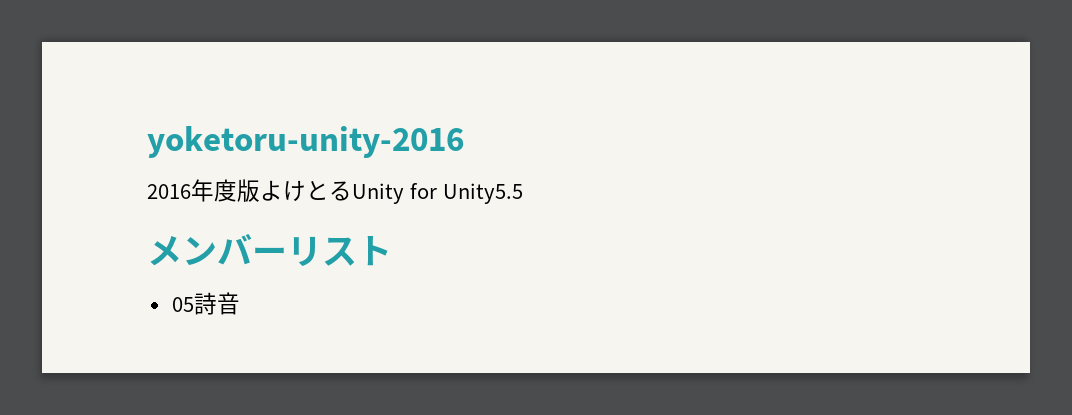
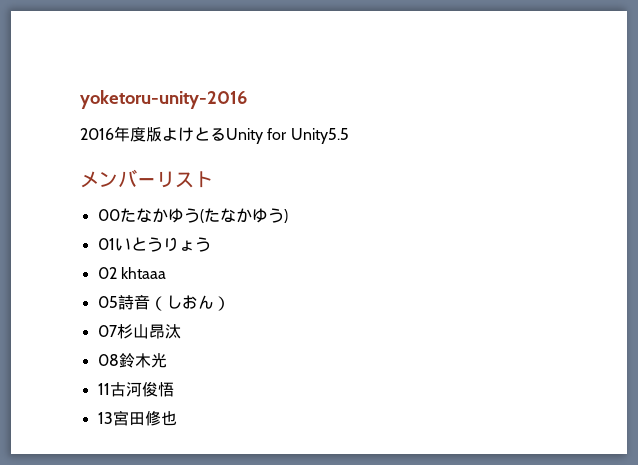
[171,292,240,315] 05詩音 -> [97,208,288,223] [97,237,211,252] [97,267,166,279] [97,294,230,311] [97,324,181,339] [97,353,167,368] [97,381,174,397] [97,410,177,426] 00たなかゆう(たなかゆう) // 01いとうりょう // 02 khtaaa // 05詩音（しおん） // 07杉山昂汰 // 08鈴木光 // 11古河俊悟 // 13宮田修也

